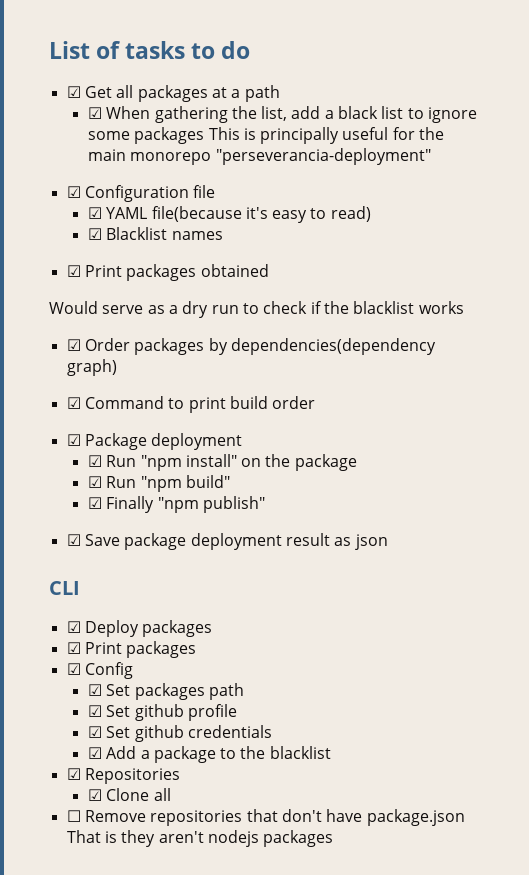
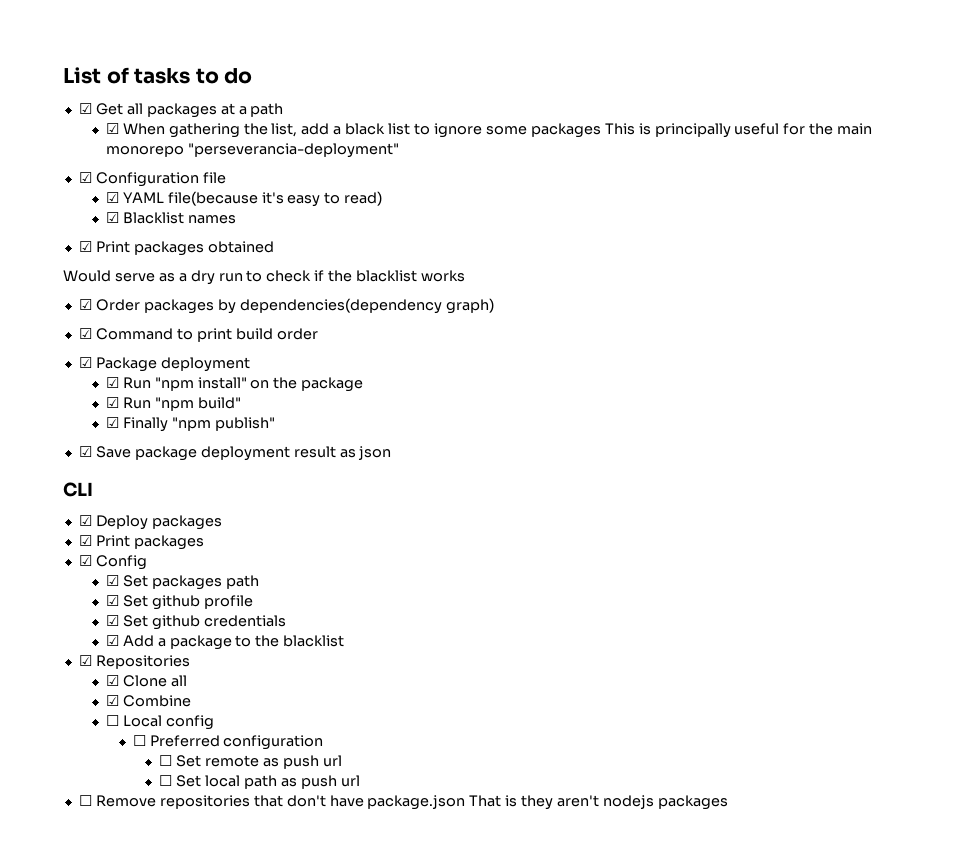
(171, 794) none -> [105,695,191,707] [105,715,214,730] [132,735,324,750] [159,755,343,769] [159,775,360,789] // ☑ Combine // ☐ Local config // ☐ Preferred configuration // ☐ Set remote as push url // ☐ Set local path as push url

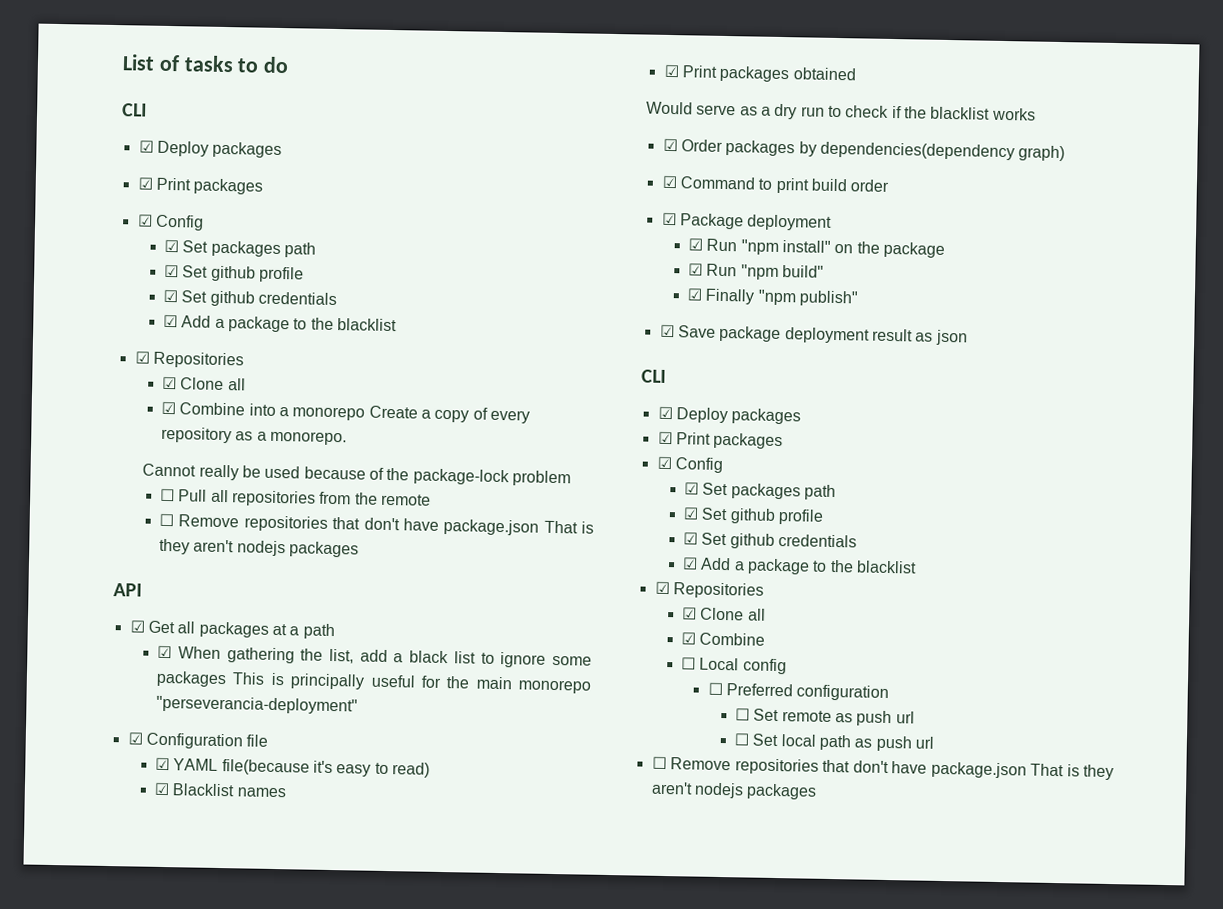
(253, 76) none -> [122,103,147,117] [138,140,283,159] [137,177,264,195] [137,214,204,231] [164,239,317,258] [164,264,305,283] [163,289,338,307] [163,314,398,333] [134,351,244,369] [162,376,246,391] [161,401,530,424] [161,426,348,446] [142,463,572,487] [160,488,432,507] [159,513,594,536] [159,538,360,558] [113,583,142,597] // CLI // ☑ Deploy packages // ☑ Print packages // ☑ Config // ☑ Set packages path // ☑ Set github profile // ☑ Set github credentials // ☑ Add a package to the blacklist // ☑ Repositories // ☑ Clone all // ☑ Combine into a monorepo Create a copy of every repository as a monorepo. // Cannot really be used because of the package-lock problem // ☐ Pull all repositories from the remote // ☐ Remove repositories that don't have package.json That is they aren't nodejs packages // API

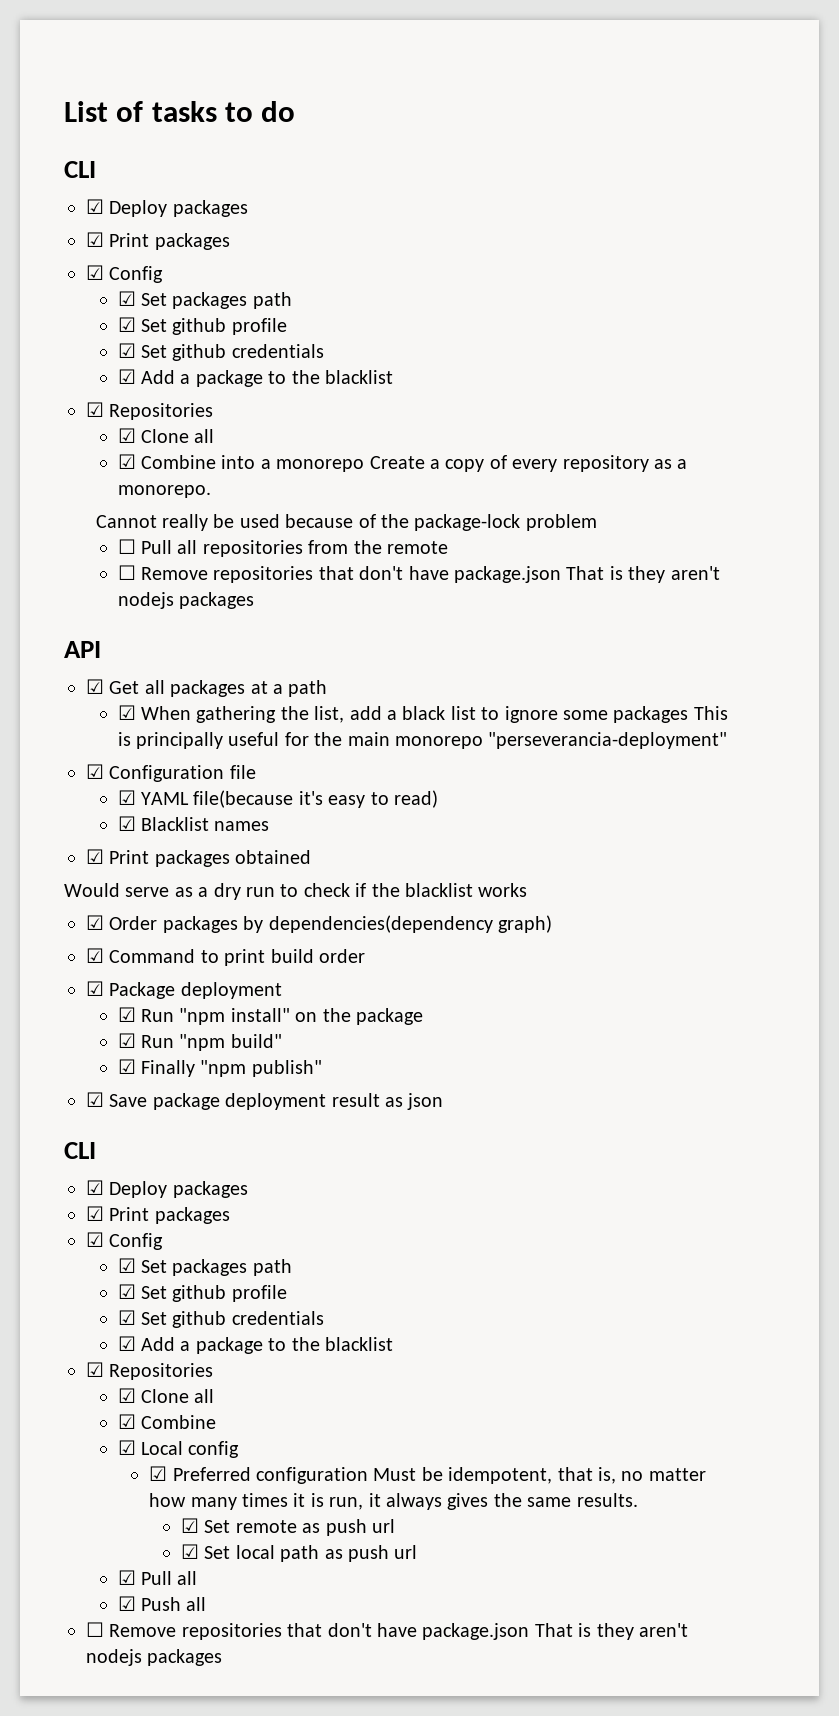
[681,657,697,670] ☐ -> [117,1440,136,1455] ☑
[707,682,723,696] ☐ -> [149,1466,168,1481] ☑
[735,708,751,721] // ☐ -> [373,1467,706,1484] [149,1493,638,1510] [180,1518,199,1533] Must be idempotent, that is, no matter how many times it is run, it always gives the same results. // ☑
[734,733,751,746] ☐ -> [180,1544,199,1559] ☑
(934, 742) none -> [117,1570,198,1585] [117,1596,207,1611] // ☑ Pull all // ☑ Push all

